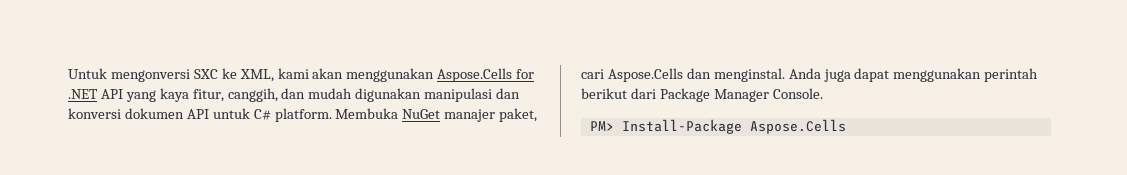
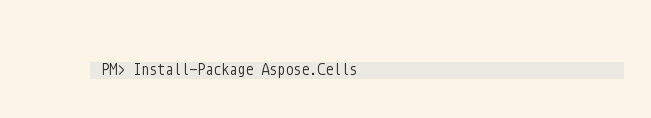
[68,68,535,82] [68,88,521,102] [68,108,538,122] [581,68,1039,82] [581,88,823,102] Untuk mengonversi SXC ke XML, kami akan menggunakan Aspose.Cells for .NET API yang kaya fitur, canggih, dan mudah digunakan manipulasi dan konversi dokumen API untuk C# platform. Membuka NuGet manajer paket, cari Aspose.Cells dan menginstal. Anda juga dapat menggunakan perintah berikut dari Package Manager Console. // -> (100, 69) none

